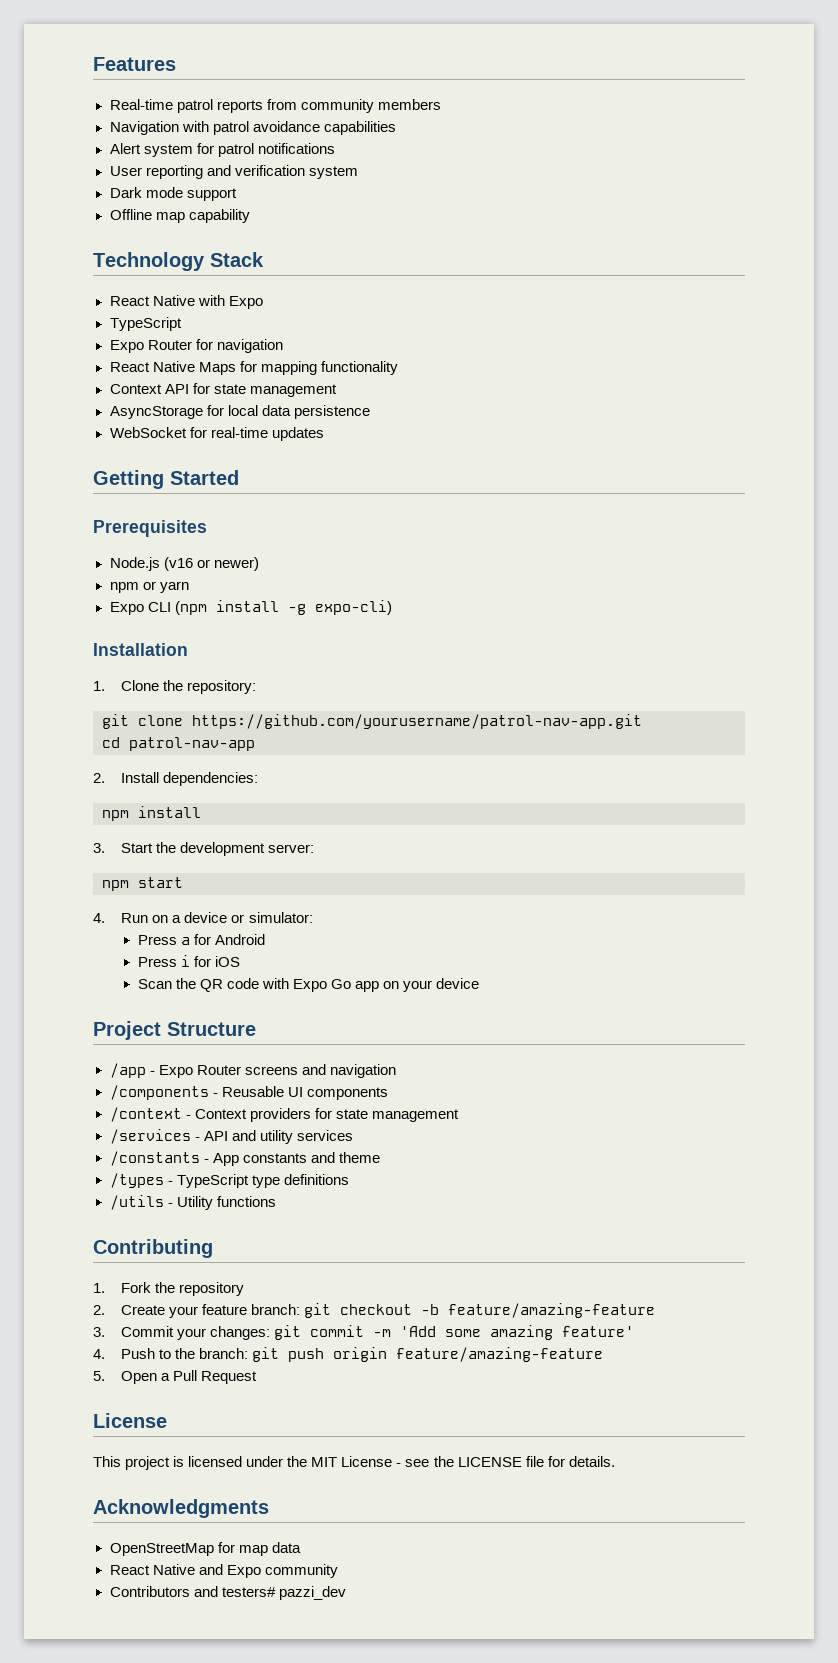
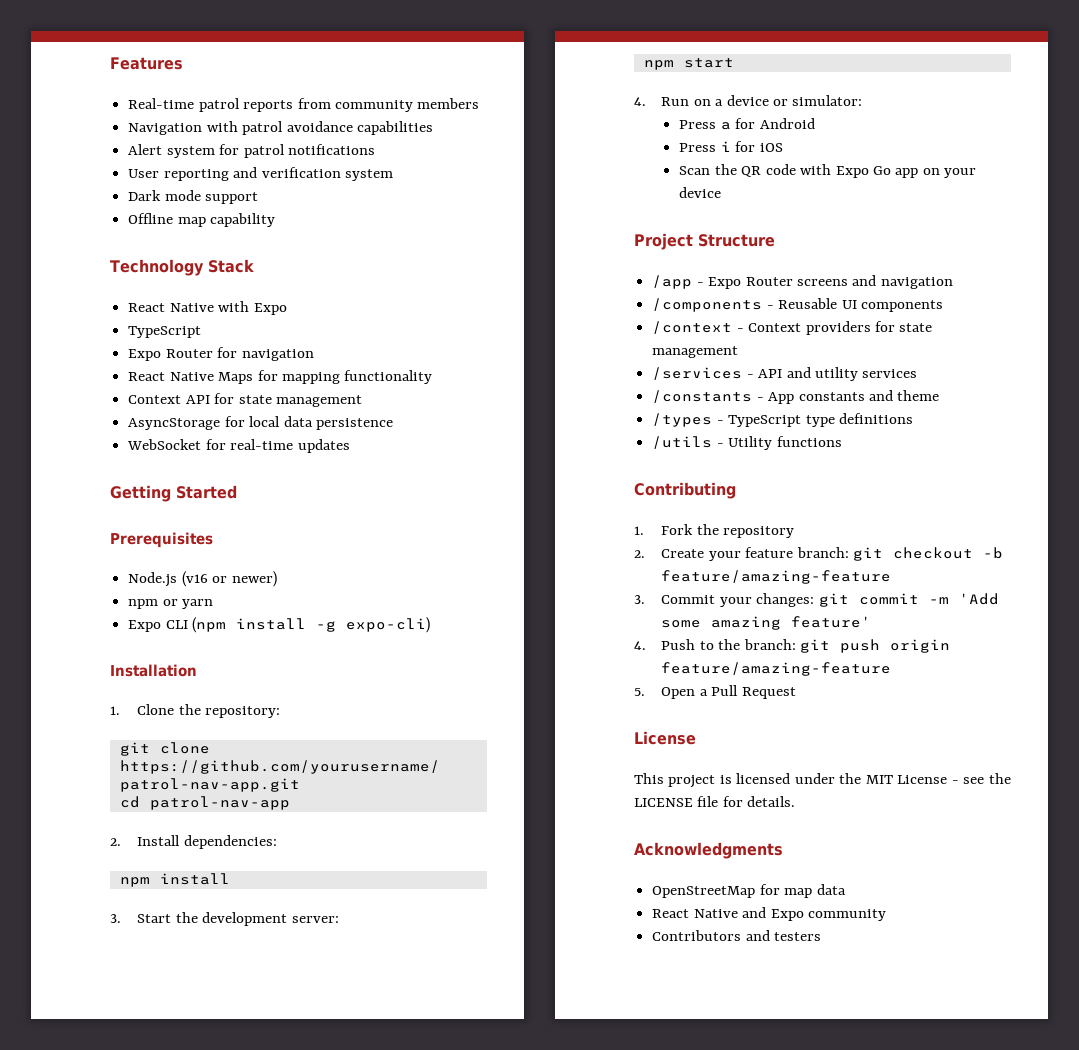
[221,1586,346,1600] testers# pazzi_dev -> [774,932,822,941] testers

